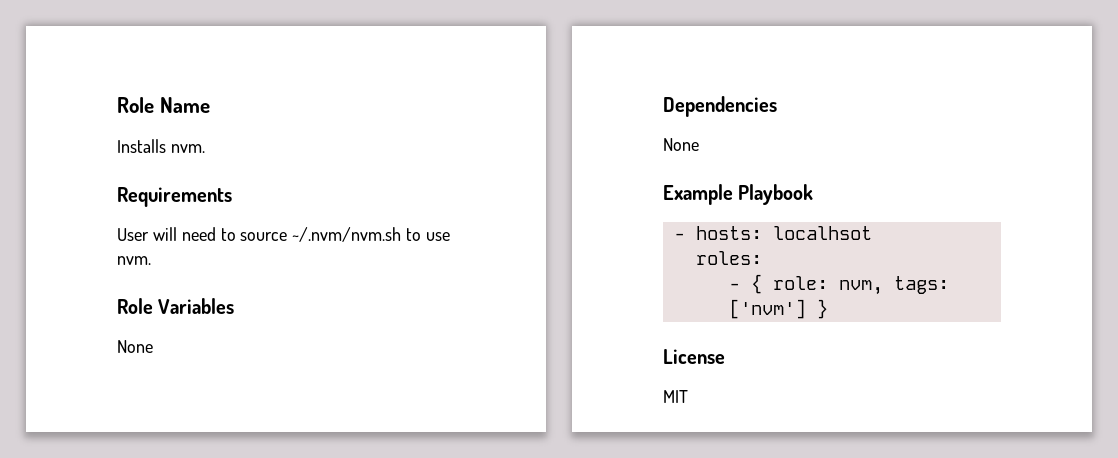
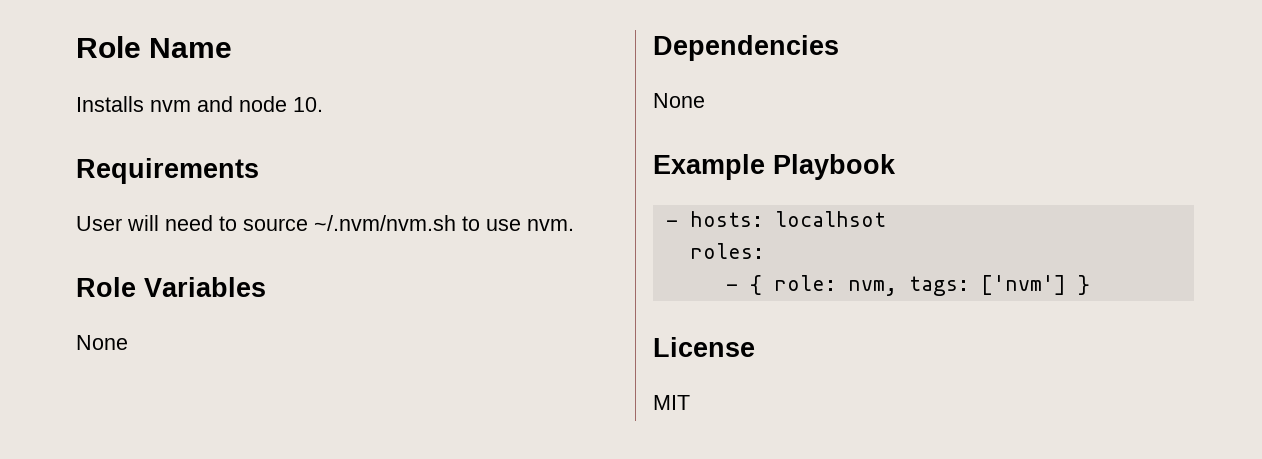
[170,144,205,153] nvm. -> [150,96,323,112] nvm and node 10.

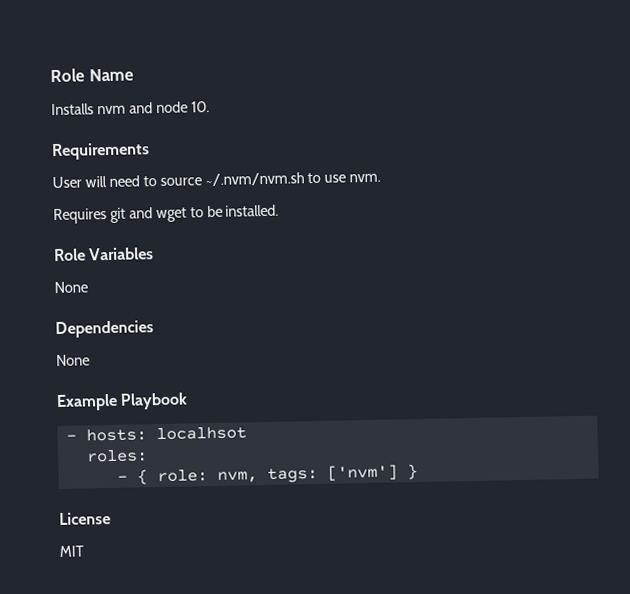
(574, 225) none -> [53,204,280,225] // Requires git and wget to be installed.

